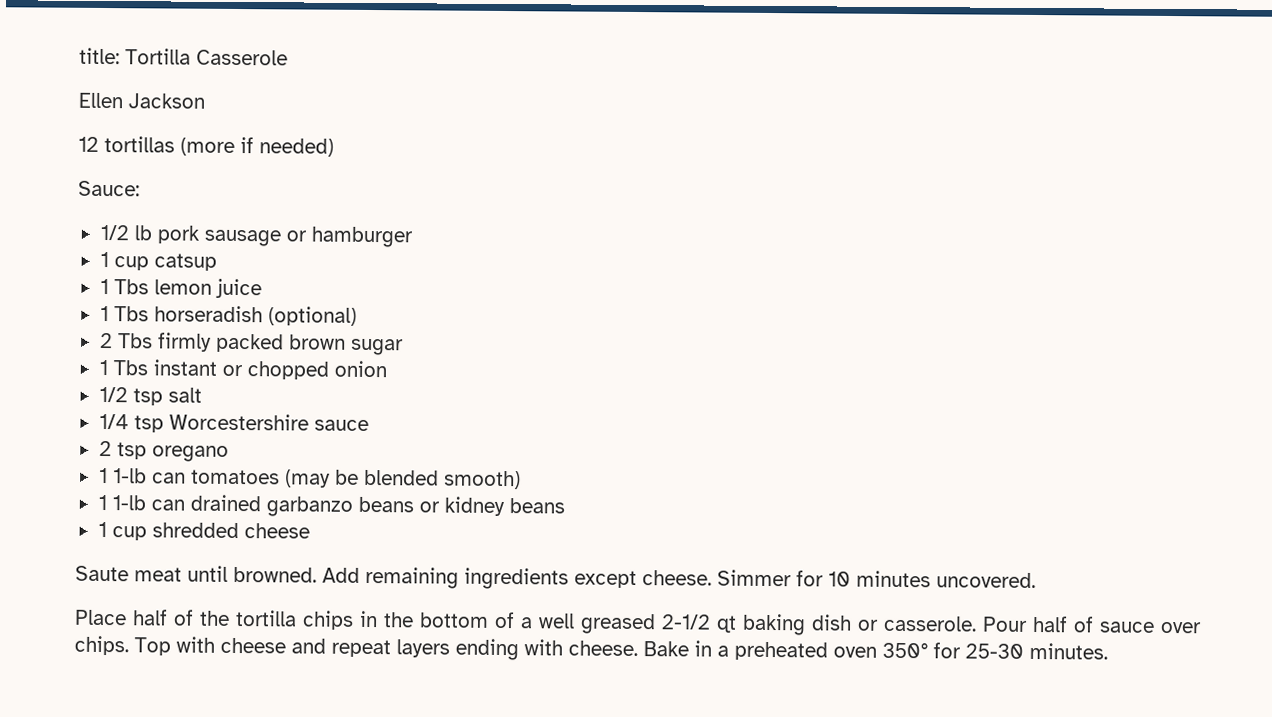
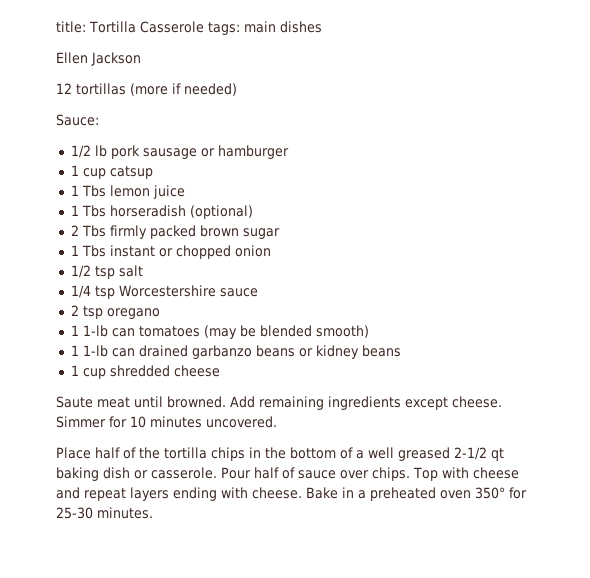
(288, 57) none -> [207,21,322,35] tags: main dishes

